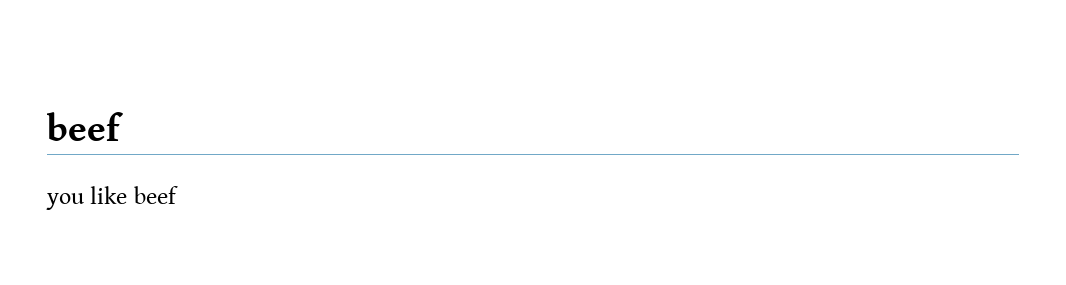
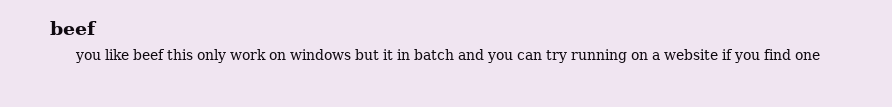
(178, 195) none -> [166,49,820,63] this only work on windows but it in batch and you can try running on a website if you find one

